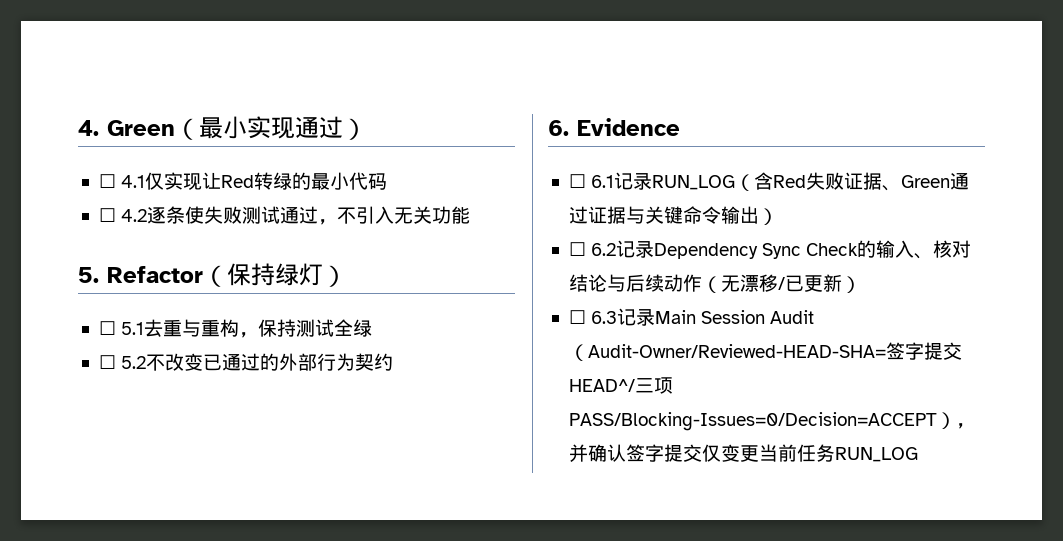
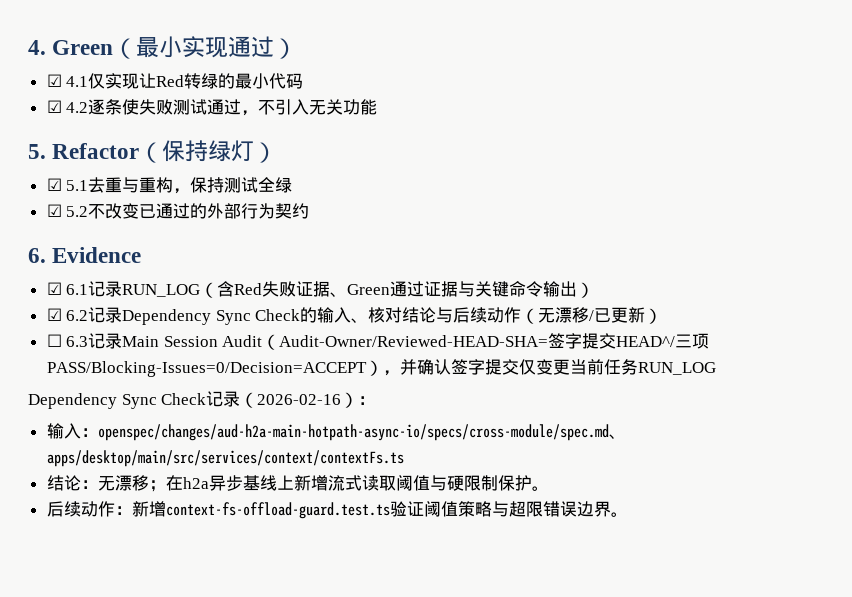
[98,174,116,188] ☐ -> [46,74,62,87] ☑
[98,208,116,222] ☐ -> [46,100,62,113] ☑
[98,321,116,335] ☐ -> [46,178,62,191] ☑
[98,355,116,369] ☐ -> [46,204,62,217] ☑
[568,174,586,188] ☐ -> [46,282,62,295] ☑
[568,242,586,256] ☐ -> [46,308,62,321] ☑
(918, 454) none -> [28,391,376,409] [46,423,626,441] [46,450,404,467] [46,475,549,492] [46,501,628,519] // Dependency Sync Check记录（2026-02-16）： // 输入：openspec/changes/aud-h2a-main-hotpath-async-io/specs/cross-module/spec.md、apps/desktop/main/src/services/context/contextFs.ts // 结论：无漂移；在h2a异步基线上新增流式读取阈值与硬限制保护。 // 后续动作：新增context-fs-offload-guard.test.ts验证阈值策略与超限错误边界。

